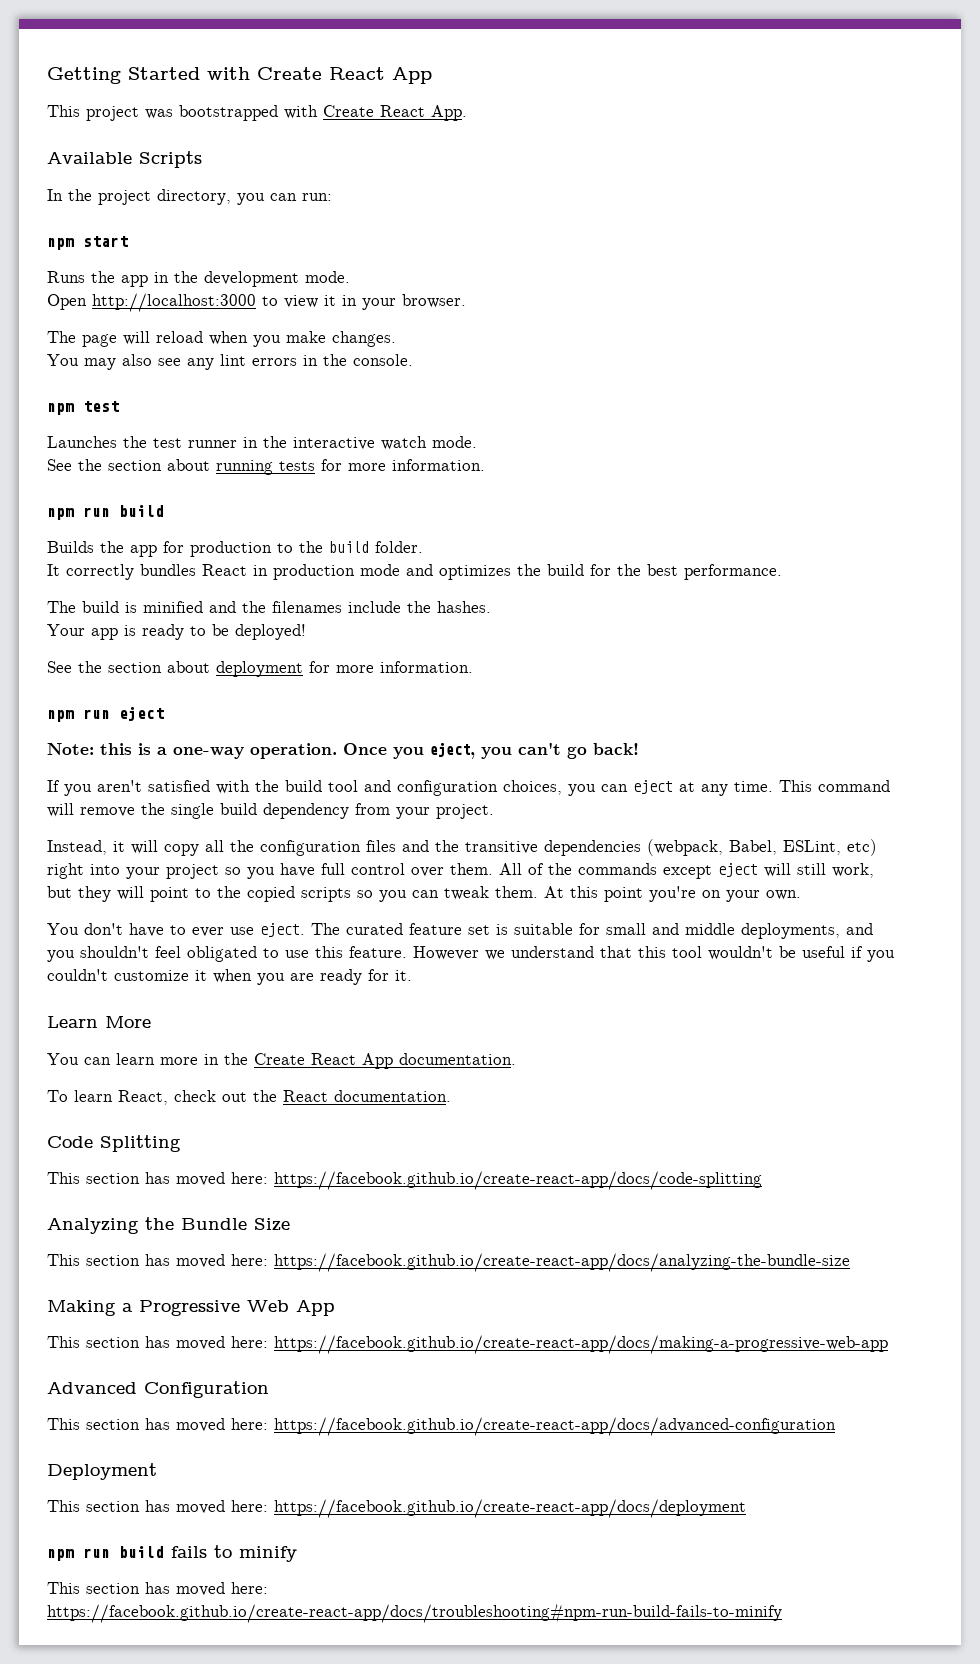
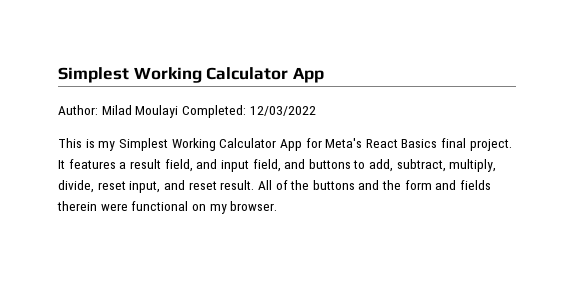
[47,67,432,84] [47,105,467,121] [47,151,202,168] [47,189,332,205] [47,236,128,250] [47,271,350,287] [47,293,466,312] [47,331,396,347] [47,354,413,370] [47,401,119,415] [47,436,477,450] [47,459,485,475] [47,505,164,520] [47,541,423,557] [47,564,782,580] [47,601,491,613] [47,624,306,640] [47,661,473,677] [47,706,164,722] [47,742,639,759] [47,780,890,796] [47,803,494,819] [47,839,877,856] [47,863,874,879] [47,886,801,902] [47,923,873,939] [47,946,895,962] [47,969,412,985] [47,1016,151,1028] [47,1053,516,1069] [47,1090,451,1105] [47,1135,181,1152] [47,1171,762,1190] [47,1217,290,1234] [47,1253,850,1272] [47,1300,335,1316] [47,1335,888,1354] [47,1381,269,1398] [47,1417,836,1436] [47,1463,157,1480] [47,1499,746,1518] [47,1545,297,1562] [47,1582,268,1596] [47,1603,782,1623] Getting Started with Create React App // This project was bootstrapped with Create React App. // Available Scripts // In the project directory, you can run: // npm start // Runs the app in the development mode. // Open http://localhost:3000 to view it in your browser. // The page will reload when you make changes. // You may also see any lint errors in the console. // npm test // Launches the test runner in the interactive watch mode. // See the section about running tests for more information. // npm run build // Builds the app for production to the build folder. // It correctly bundles React in production mode and optimizes the build for the best performance. // The build is minified and the filenames include the hashes. // Your app is ready to be deployed! // See the section about deployment for more information. // npm run eject // Note: this is a one-way operation. Once you eject, you can't go back! // If you aren't satisfied with the build tool and configuration choices, you can eject at any time. This command will remove the single build dependency from your project. // Instead, it will copy all the configuration files and the transitive dependencies (webpack, Babel, ESLint, etc) right into your project so you have full control over them. All of the commands except eject will still work, but they will point to the copied scripts so you can tweak them. At this point you're on your own. // You don't have to ever use eject. The curated feature set is suitable for small and middle deployments, and you shouldn't feel obligated to use this feature. However we understand that this tool wouldn't be useful if you couldn't customize it when you are ready for it. // Learn More // You can learn more in the Create React App documentation. // To learn React, check out the React documentation. // Code Splitting // This section has moved here: https://facebook.github.io/create-react-app/docs/code-splitting // Analyzing the Bundle Size // This section has moved here: https://facebook.github.io/create-react-app/docs/analyzing-the-bundle-size // Making a Progressive Web App // This section has moved here: https://facebook.github.io/create-react-app/docs/making-a-progressive-web-app // Advanced Configuration // This section has moved here: https://facebook.github.io/create-react-app/docs/advanced-configuration // Deployment // This section has moved here: https://facebook.github.io/create-react-app/docs/deployment // npm run build fails to minify // This section has moved here: https://facebook.github.io/create-react-app/docs/troubleshooting#npm-run-build-fails-to-minify -> [58,67,324,83] [58,105,316,118] [58,138,512,151] [58,159,497,172] [58,180,492,193] [57,201,278,214] Simplest Working Calculator App // Author: Milad Moulayi Completed: 12/03/2022 // This is my Simplest Working Calculator App for Meta's React Basics final project. It features a result field, and input field, and buttons to add, subtract, multiply, divide, reset input, and reset result. All of the buttons and the form and fields therein were functional on my browser.

